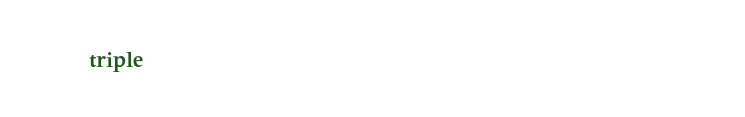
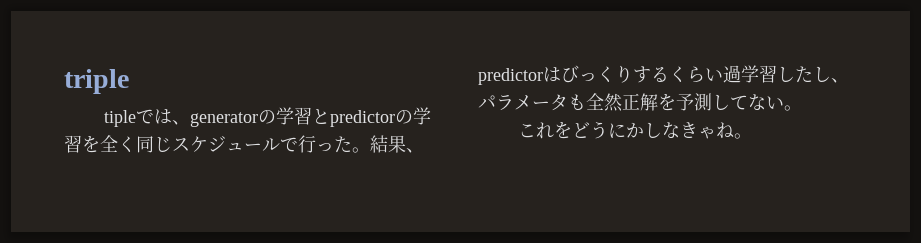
(144, 62) none -> [103,107,431,127] [64,135,424,153] [478,65,849,85] [478,93,802,112] [517,121,752,139] // tipleでは、generatorの学習とpredictorの学習を全く同じスケジュールで行った。結果、predictorはびっくりするくらい過学習したし、パラメータも全然正解を予測してない。 // これをどうにかしなきゃね。

